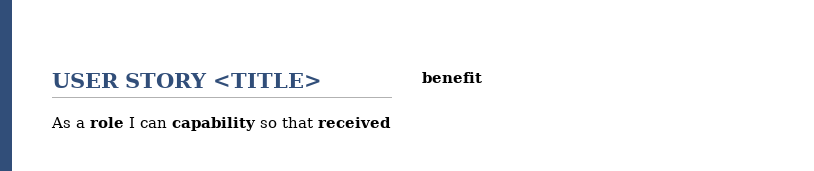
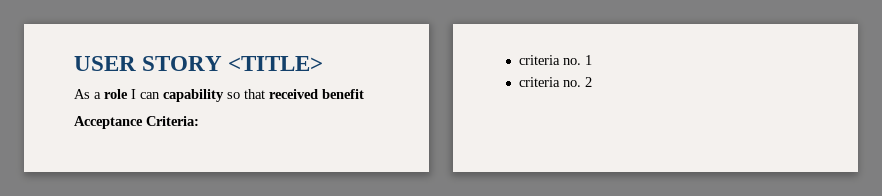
(482, 77) none -> [74,116,199,129] [518,55,592,65] [518,77,592,87] // Acceptance Criteria: // criteria no. 1 // criteria no. 2

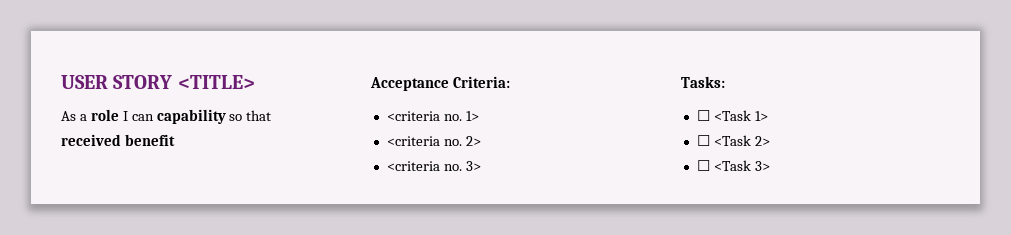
[518,55,592,65] [518,77,592,87] criteria no. 1 // criteria no. 2 -> [386,111,479,121] [386,136,481,146] [386,161,481,171] [681,76,725,88] [696,110,768,121] [696,135,770,146] [696,160,770,171] <criteria no. 1> // <criteria no. 2> // <criteria no. 3> // Tasks: // ☐ <Task 1> // ☐ <Task 2> // ☐ <Task 3>

